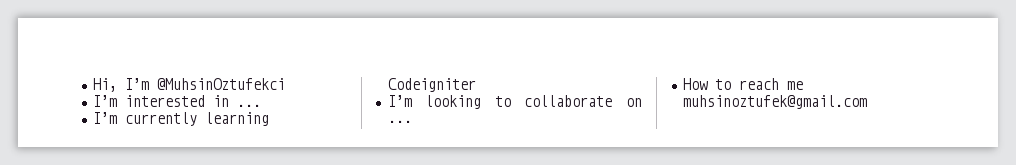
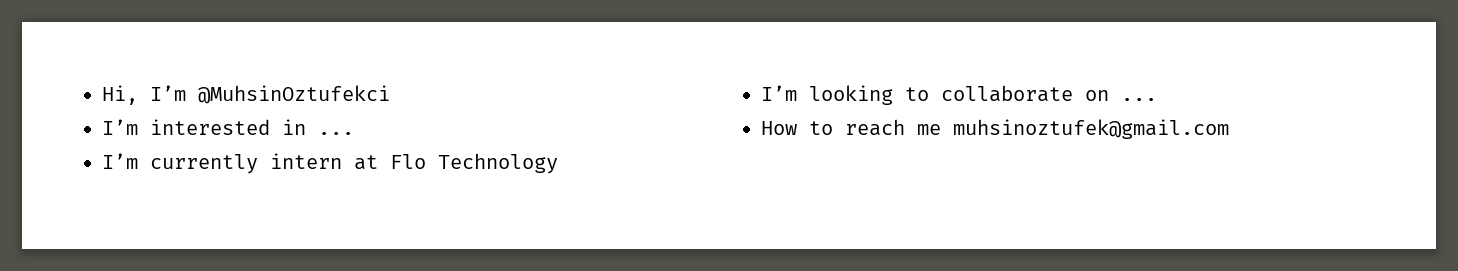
[204,112,269,126] [387,78,476,92] learning Codeigniter -> [270,153,558,174] intern at Flo Technology

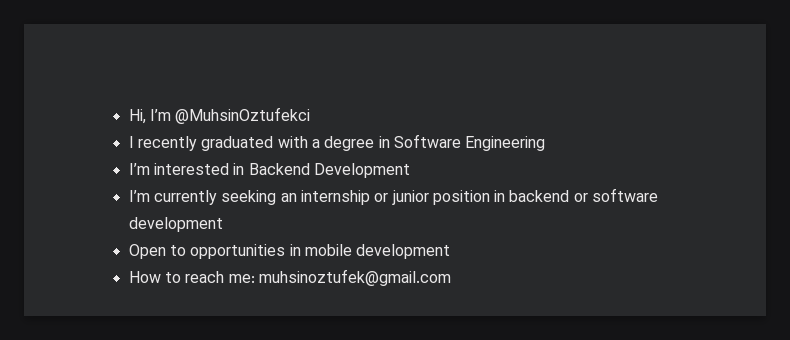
(390, 94) none -> [128,134,546,151] // I recently graduated with a degree in Software Engineering
[318,132,354,135] ... -> [248,163,410,178] Backend Development
[270,153,558,174] [761,85,1157,105] intern at Flo Technology // I’m looking to collaborate on ... -> [221,188,659,205] [128,217,223,232] [128,244,451,259] seeking an internship or junior position in backend or software development // Open to opportunities in mobile development
[917,124,941,135] me -> [228,274,255,283] me:

